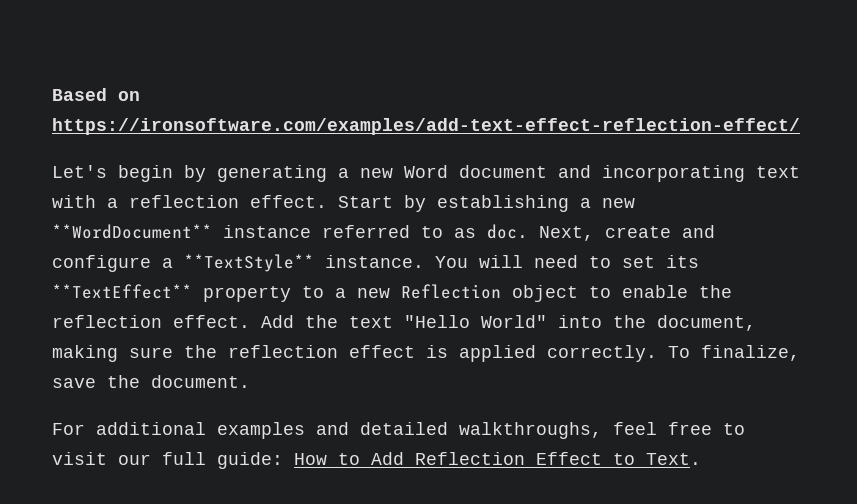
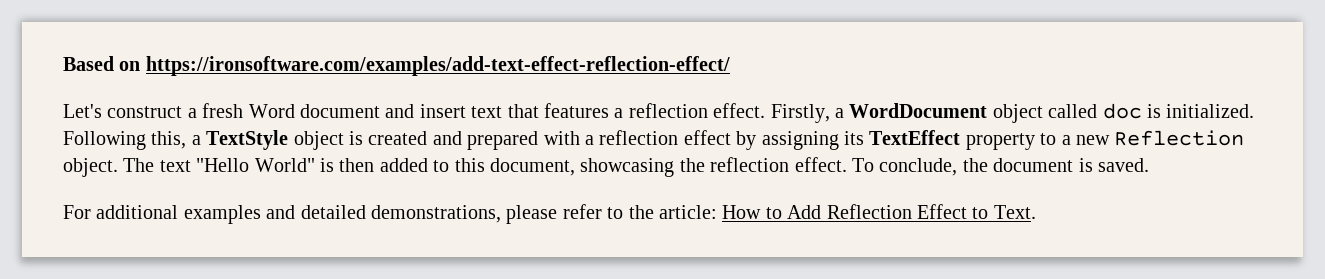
[118,165,800,182] [52,195,635,212] [52,224,715,241] [52,254,699,272] [52,284,192,299] begin by generating a new Word document and incorporating text with a reflection effect. Start by establishing a new **WordDocument** instance referred to as doc. Next, create and configure a **TextStyle** instance. You will need to set its **TextEffect** -> [107,103,1255,123] [63,130,961,150] construct a fresh Word document and insert text that features a reflection effect. Firstly, a WordDocument object called doc is initialized. Following this, a TextStyle object is created and prepared with a reflection effect by assigning its TextEffect
[512,285,732,302] [52,315,756,331] [52,345,800,362] [52,375,250,388] object to enable the reflection effect. Add the text "Hello World" into the document, making sure the reflection effect is applied correctly. To finalize, save the document. -> [63,157,1149,177] object. The text "Hello World" is then added to this document, showcasing the reflection effect. To conclude, the document is saved.
[459,422,745,439] [52,452,283,469] walkthroughs, feel free to visit our full guide: -> [371,204,717,224] demonstrations, please refer to the article:

